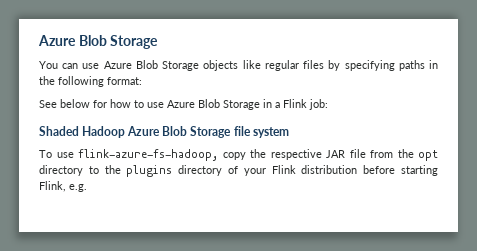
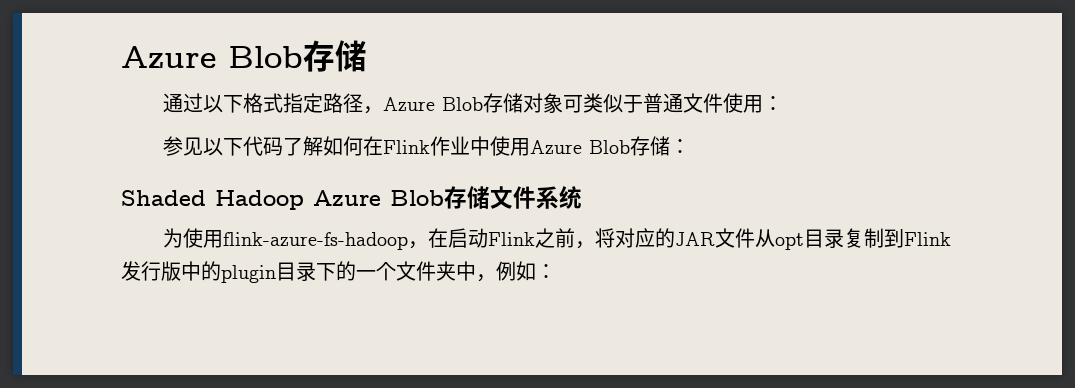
[38,35,159,49] [39,60,438,71] [39,76,142,87] [39,99,328,110] [39,126,289,138] [39,149,438,161] [39,165,439,177] [39,181,87,192] Azure Blob Storage // You can use Azure Blob Storage objects like regular files by specifying paths in the following format: // See below for how to use Azure Blob Storage in a Flink job: // Shaded Hadoop Azure Blob Storage file system // To use flink-azure-fs-hadoop, copy the respective JAR file from the opt directory to the plugins directory of your Flink distribution before starting Flink, e.g. -> [121,40,367,72] [163,93,784,114] [163,136,691,156] [121,186,582,210] [163,228,952,250] [121,261,556,283] Azure Blob存储 // 通过以下格式指定路径，Azure Blob存储对象可类似于普通文件使用： // 参见以下代码了解如何在Flink作业中使用Azure Blob存储： // Shaded Hadoop Azure Blob存储文件系统 // 为使用flink-azure-fs-hadoop，在启动Flink之前，将对应的JAR文件从opt目录复制到Flink发行版中的plugin目录下的一个文件夹中，例如：

